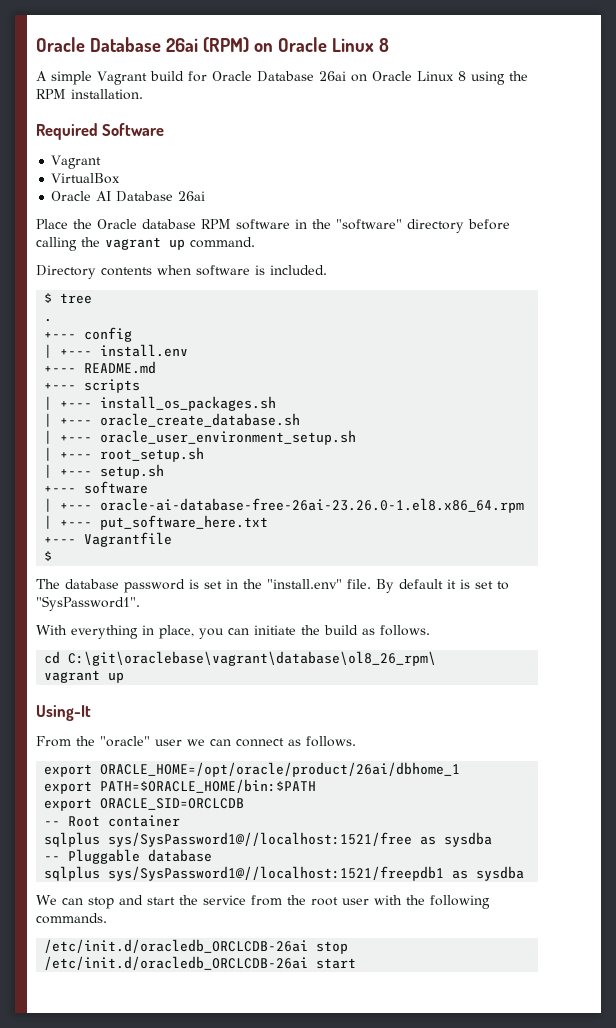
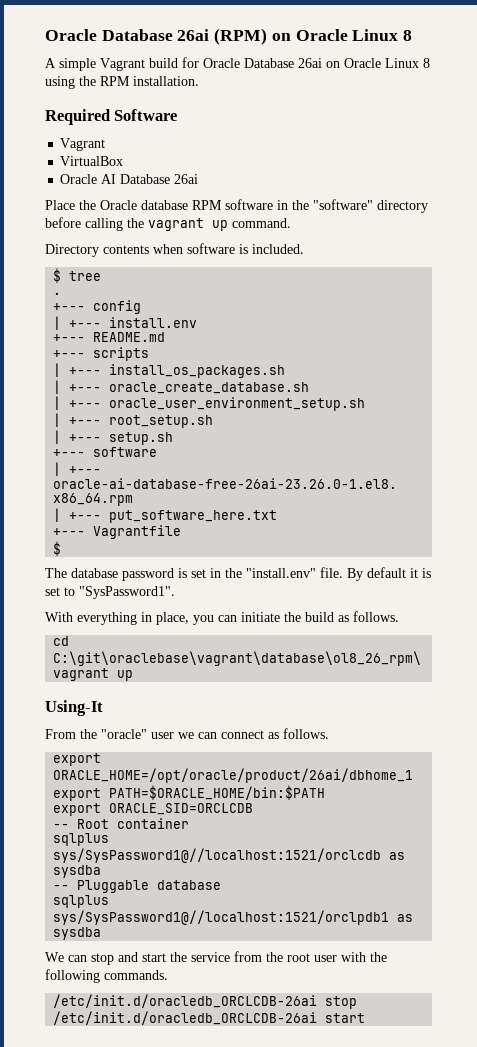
[108,832,413,847] sys/SysPassword1@//localhost:1521/free -> [53,848,382,863] sys/SysPassword1@//localhost:1521/orclcdb
[108,866,445,881] sys/SysPassword1@//localhost:1521/freepdb1 -> [53,910,390,925] sys/SysPassword1@//localhost:1521/orclpdb1

